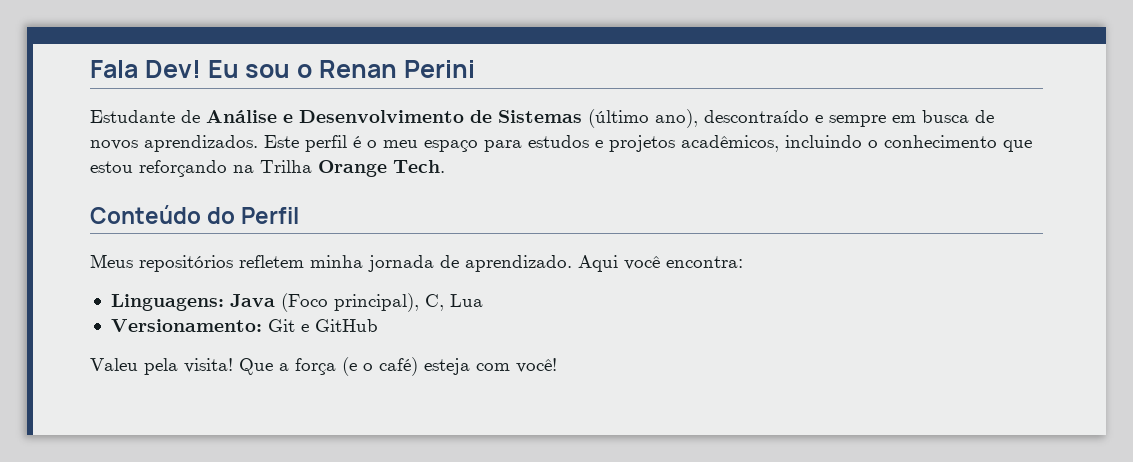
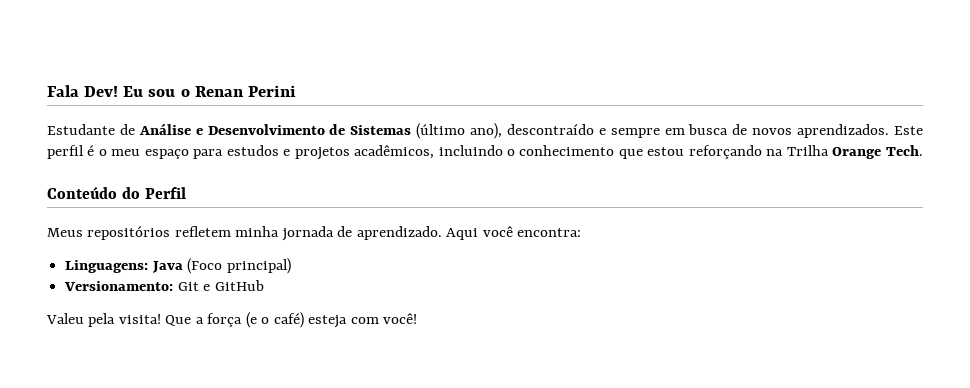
[333,293,483,312] principal), C, Lua -> [226,258,291,274] principal)

